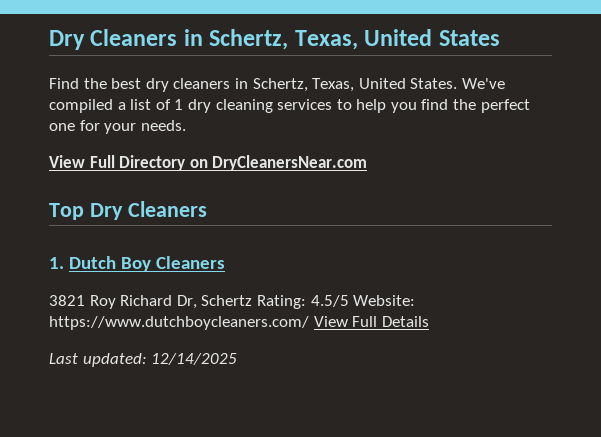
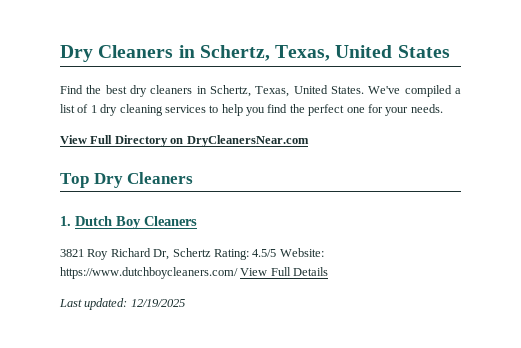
[151,353,238,365] 12/14/2025 -> [130,299,185,307] 12/19/2025

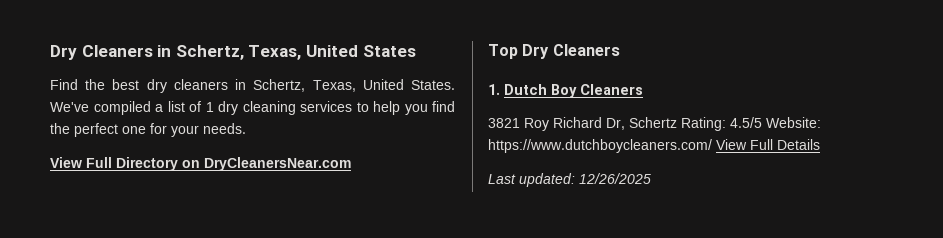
[130,299,185,307] 12/19/2025 -> [579,173,651,184] 12/26/2025

